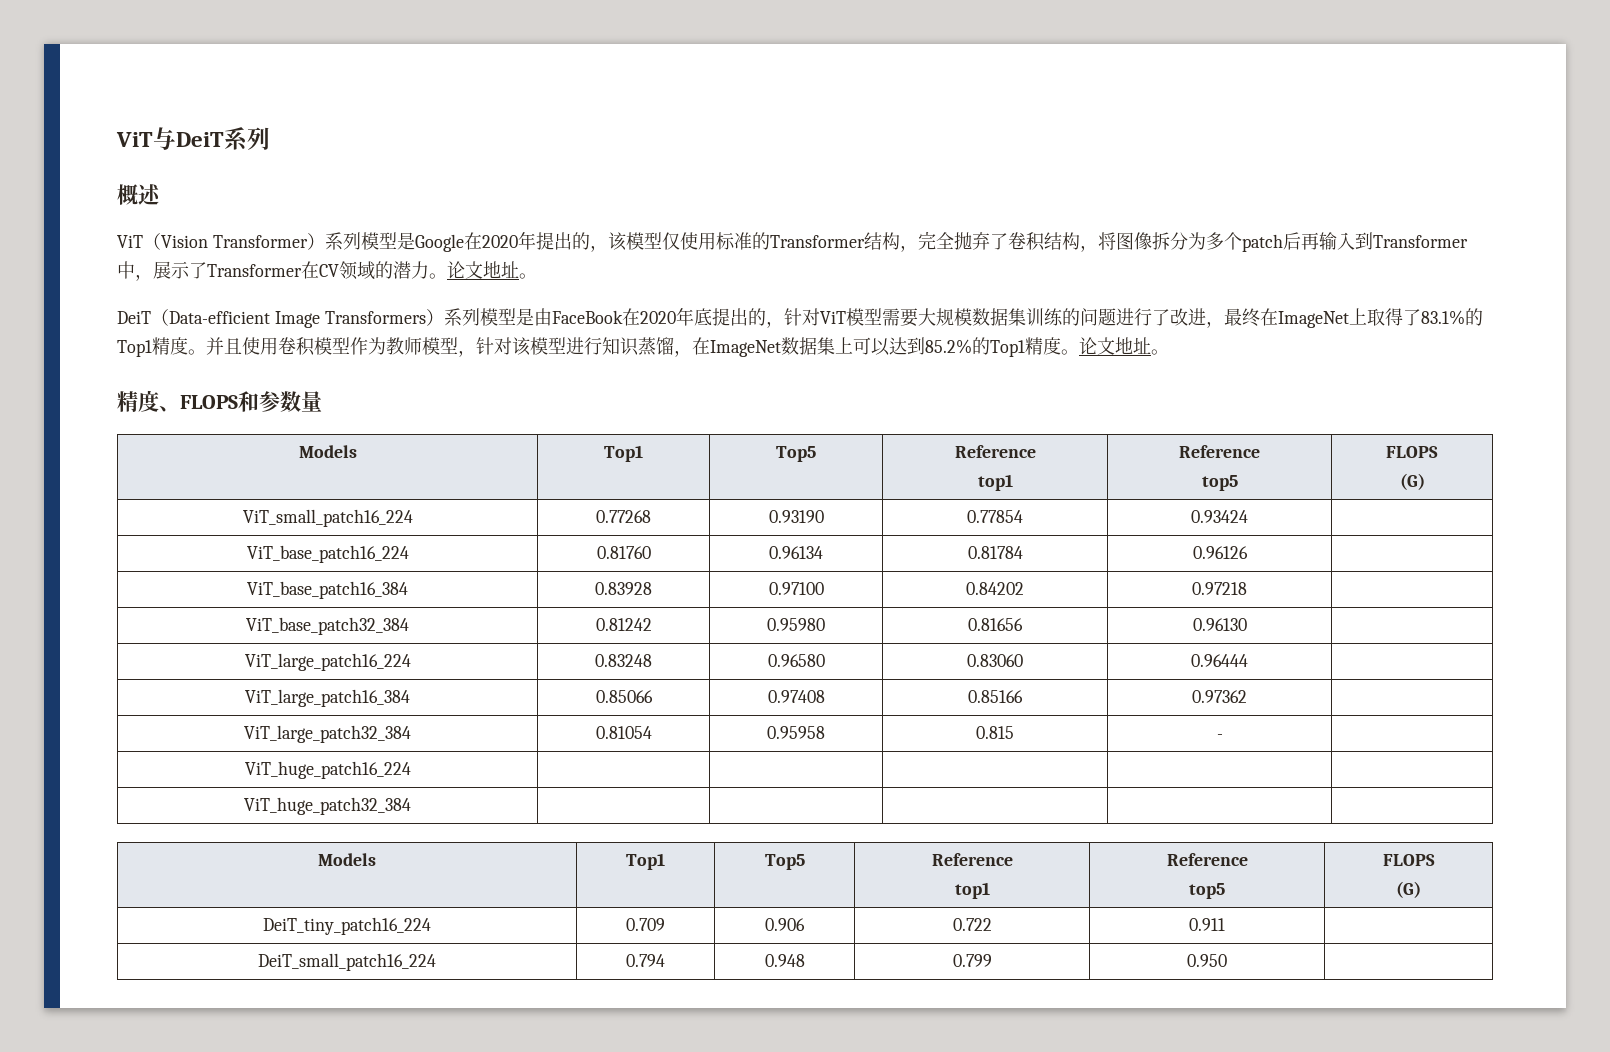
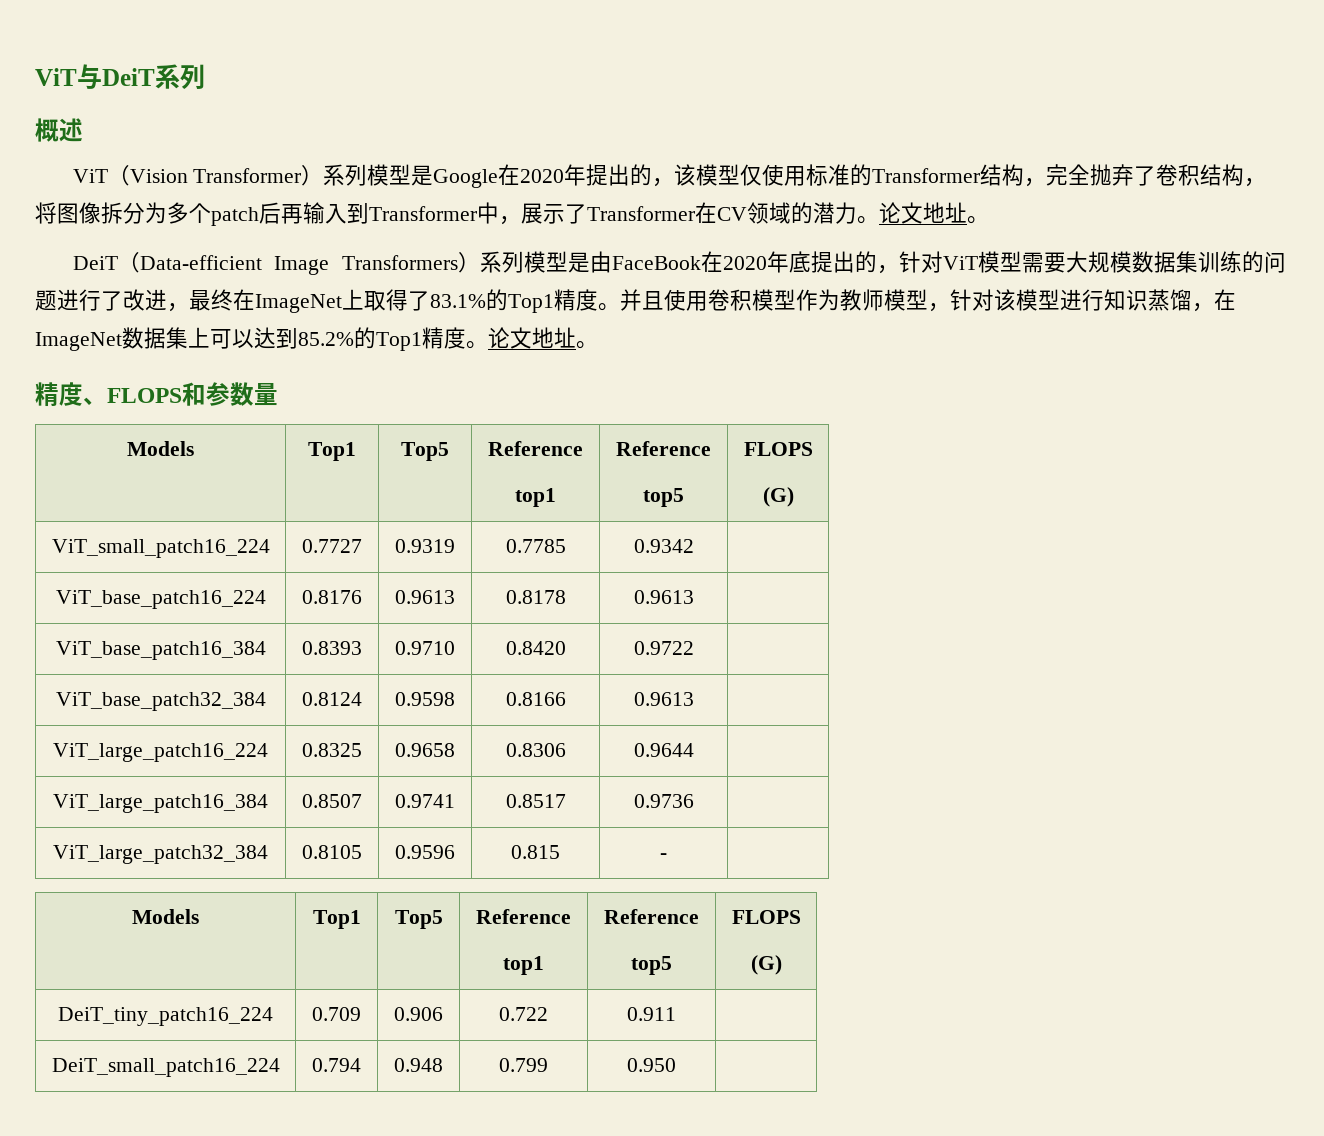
[596,510,651,523] [768,510,824,523] [967,510,1023,523] [1191,510,1248,523] [246,545,409,563] [596,546,651,559] [769,546,823,559] [967,546,1023,559] [1192,546,1248,559] [247,581,408,599] [595,582,652,595] [768,582,824,595] [966,582,1024,595] [1192,582,1247,595] [246,617,409,635] [595,618,652,631] [767,618,825,631] [968,618,1023,631] [1192,618,1247,631] [244,653,411,671] [595,654,652,667] [767,654,825,667] [967,654,1023,667] [1191,654,1248,667] [245,689,410,707] [595,690,653,703] [767,690,825,703] [968,690,1023,703] [1192,690,1247,703] 0.77268 | 0.93190 | 0.77854 | 0.93424 | // ViT_base_patch16_224 | 0.81760 | 0.96134 | 0.81784 | 0.96126 | // ViT_base_patch16_384 | 0.83928 | 0.97100 | 0.84202 | 0.97218 | // ViT_base_patch32_384 | 0.81242 | 0.95980 | 0.81656 | 0.96130 | // ViT_large_patch16_224 | 0.83248 | 0.96580 | 0.83060 | 0.96444 | // ViT_large_patch16_384 | 0.85066 | 0.97408 | 0.85166 | 0.97362 -> [302,539,362,553] [395,539,455,553] [505,539,566,553] [633,539,694,553] [55,590,266,609] [302,590,362,604] [395,590,455,604] [505,590,566,604] [633,590,694,604] [55,641,266,660] [302,641,362,655] [395,641,455,655] [505,641,566,655] [633,641,694,655] [55,692,266,711] [302,692,362,706] [395,692,455,706] [505,692,566,706] [633,692,694,706] [53,743,268,762] [302,743,362,757] [395,743,455,757] [505,743,566,757] [633,743,694,757] [53,794,268,813] [302,794,362,808] [395,794,455,808] [505,794,566,808] [633,794,694,808] 0.7727 | 0.9319 | 0.7785 | 0.9342 | // ViT_base_patch16_224 | 0.8176 | 0.9613 | 0.8178 | 0.9613 | // ViT_base_patch16_384 | 0.8393 | 0.9710 | 0.8420 | 0.9722 | // ViT_base_patch32_384 | 0.8124 | 0.9598 | 0.8166 | 0.9613 | // ViT_large_patch16_224 | 0.8325 | 0.9658 | 0.8306 | 0.9644 | // ViT_large_patch16_384 | 0.8507 | 0.9741 | 0.8517 | 0.9736
[595,726,652,739] [767,726,825,739] 0.81054 | 0.95958 -> [302,845,362,859] [395,845,455,859] 0.8105 | 0.9596
[244,761,411,779] [244,797,411,815] // ViT_huge_patch16_224 | | | | | // ViT_huge_patch32_384 | | | | | -> (667, 856) none

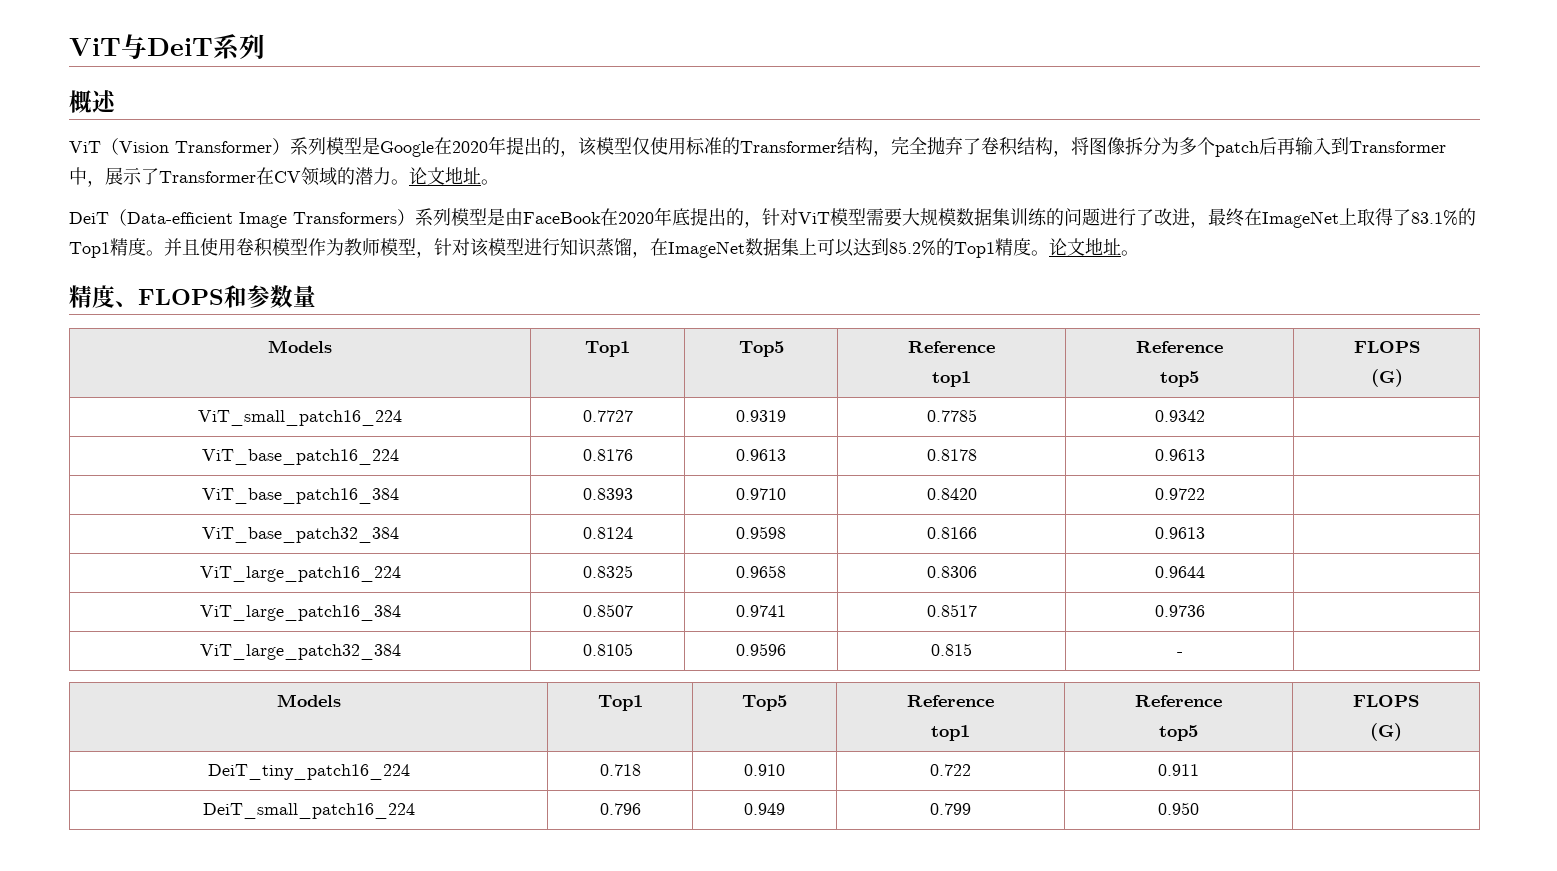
[312,1007,361,1021] [394,1007,443,1021] 0.709 | 0.906 -> [599,764,641,776] [744,764,785,776] 0.718 | 0.910
[312,1058,361,1072] [394,1058,443,1072] 0.794 | 0.948 -> [599,803,641,815] [744,803,785,815] 0.796 | 0.949

